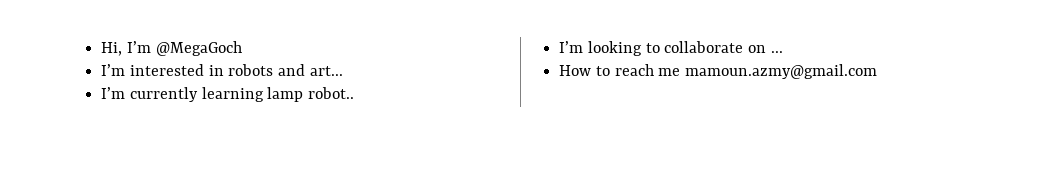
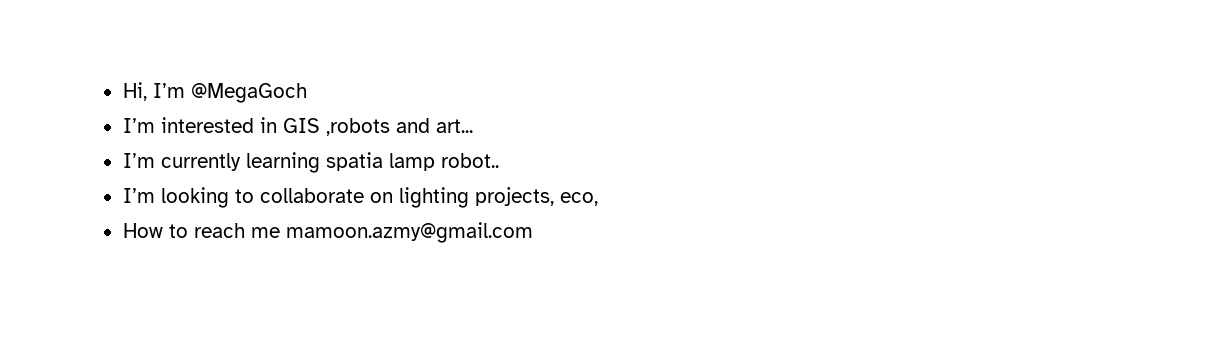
[228,64,274,76] robots -> [282,118,390,136] GIS ,robots
(264, 94) none -> [325,152,383,171] spatia
[770,51,783,53] ... -> [398,187,598,208] lighting projects, eco,
[685,64,878,79] mamoun.azmy@gmail.com -> [285,222,533,243] mamoon.azmy@gmail.com

